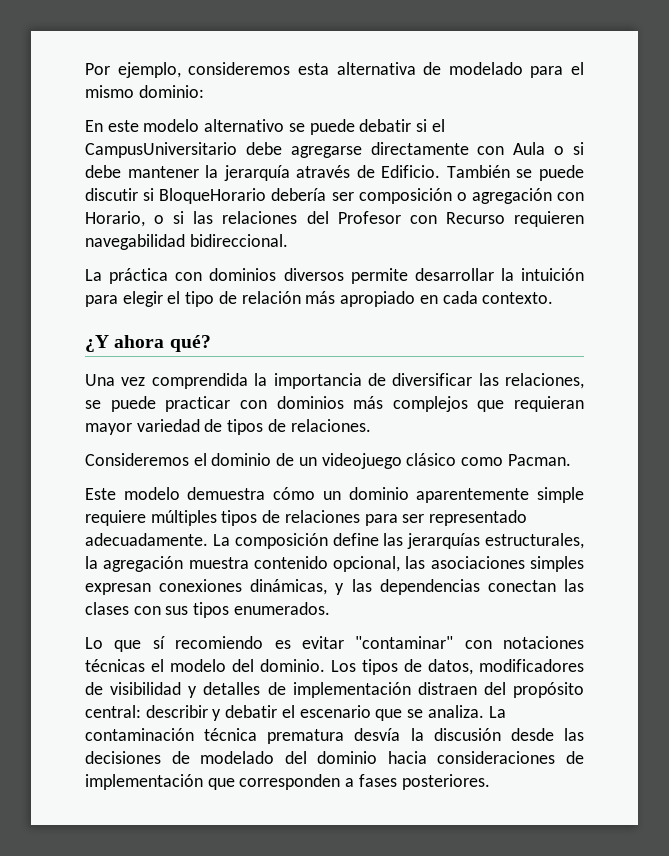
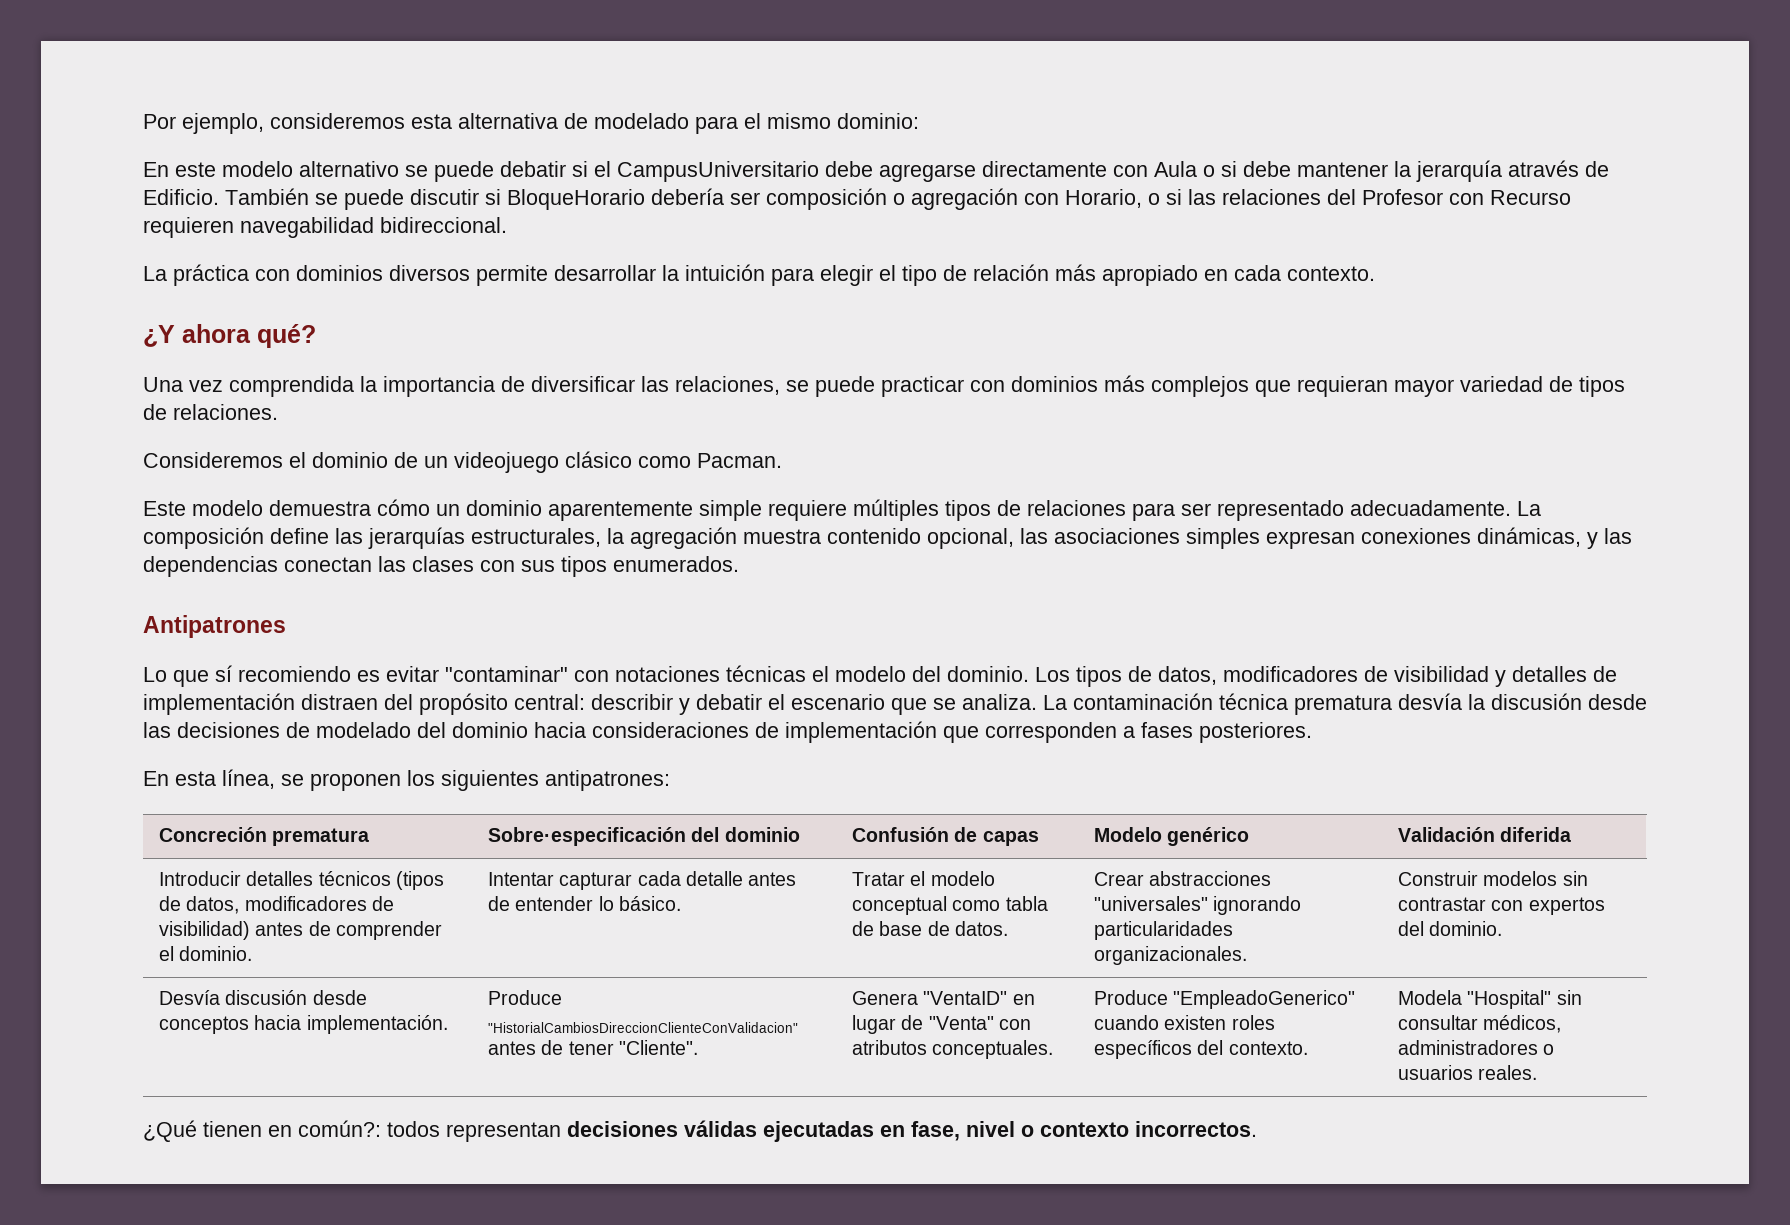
(330, 608) none -> [143,615,286,638] // Antipatrones
(490, 782) none -> [143,769,670,791] [159,827,370,846] [488,827,800,846] [852,827,1039,846] [1094,827,1250,846] [1398,827,1572,842] [159,871,445,890] [159,896,395,914] [159,921,443,940] [159,946,253,961] [488,871,797,890] [488,896,682,911] [852,871,995,886] [852,896,1048,915] [852,921,1009,936] [1094,871,1272,886] [1094,896,1302,915] [1094,921,1234,940] [1094,946,1248,965] [1398,871,1588,886] [1398,897,1605,915] [1398,921,1503,936] [159,990,367,1005] [159,1015,448,1034] [488,990,563,1005] [488,1022,799,1033] [488,1040,699,1055] [852,991,1035,1005] [852,1015,1032,1034] [852,1040,1054,1059] [1094,990,1356,1009] [1094,1015,1275,1030] [1094,1040,1308,1059] [1398,990,1582,1009] [1398,1015,1562,1033] [1398,1040,1555,1055] [1398,1065,1538,1080] [143,1120,1257,1142] // En esta línea, se proponen los siguientes antipatrones: // Concreción prematura | Sobre·especificación del dominio | Confusión de capas | Modelo genérico | Validación diferida // Introducir detalles técnicos (tipos de datos, modificadores de visibilidad) antes de comprender el dominio. | Intentar capturar cada detalle antes de entender lo básico. | Tratar el modelo conceptual como tabla de base de datos. | Crear abstracciones "universales" ignorando particularidades organizacionales. | Construir modelos sin contrastar con expertos del dominio. // Desvía discusión desde conceptos hacia implementación. | Produce "HistorialCambiosDireccionClienteConValidacion" antes de tener "Cliente". | Genera "VentaID" en lugar de "Venta" con atributos conceptuales. | Produce "EmpleadoGenerico" cuando existen roles específicos del contexto. | Modela "Hospital" sin consultar médicos, administradores o usuarios reales. // ¿Qué tienen en común?: todos representan decisiones válidas ejecutadas en fase, nivel o contexto incorrectos.

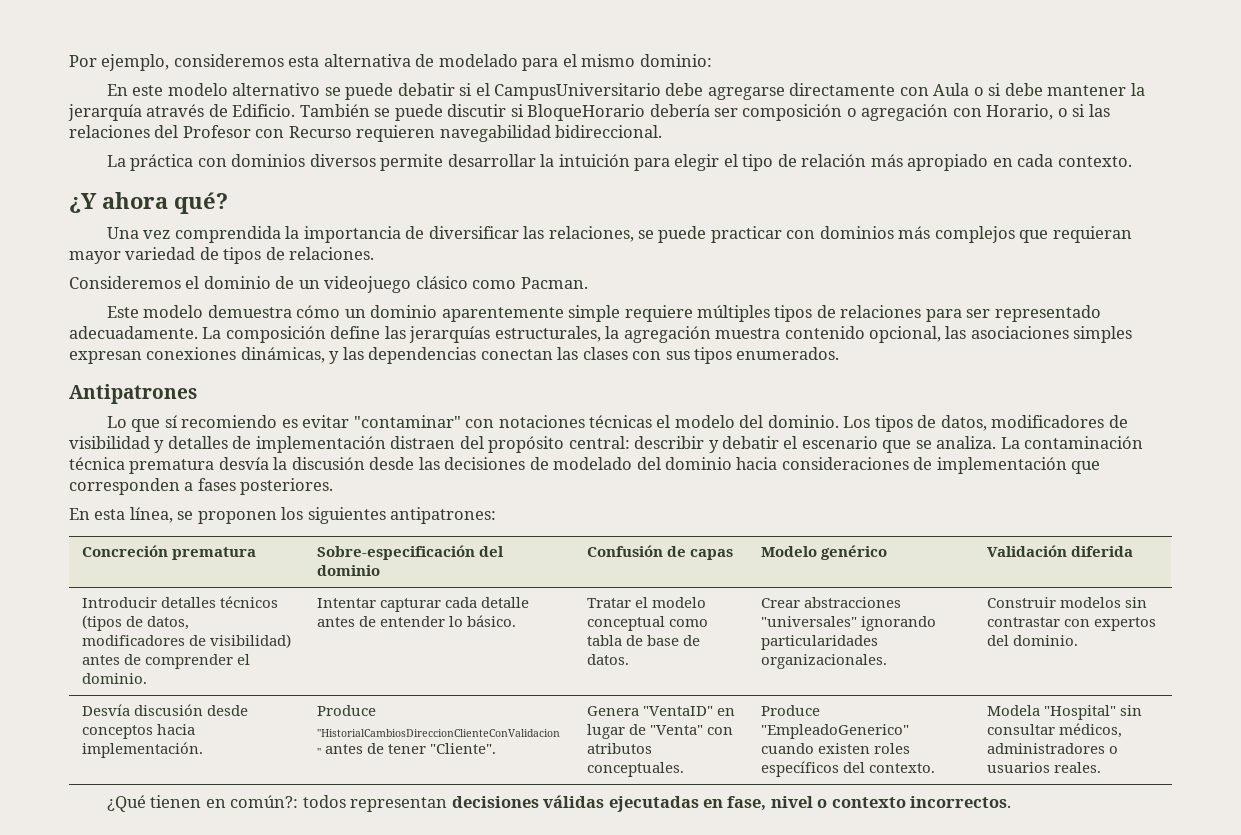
[488,827,687,846] Sobre·especificación -> [317,545,476,560] Sobre-especificación

